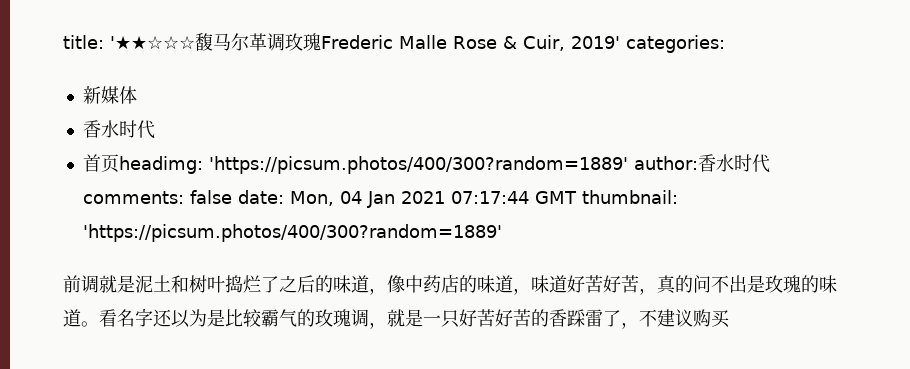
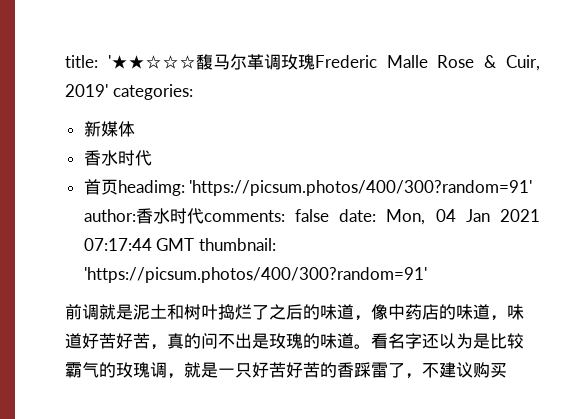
[208,156,628,174] 'https://picsum.photos/400/300?random=1889' -> [189,180,533,196] 'https://picsum.photos/400/300?random=91'
[82,224,502,242] 'https://picsum.photos/400/300?random=1889' -> [83,267,427,283] 'https://picsum.photos/400/300?random=91'

